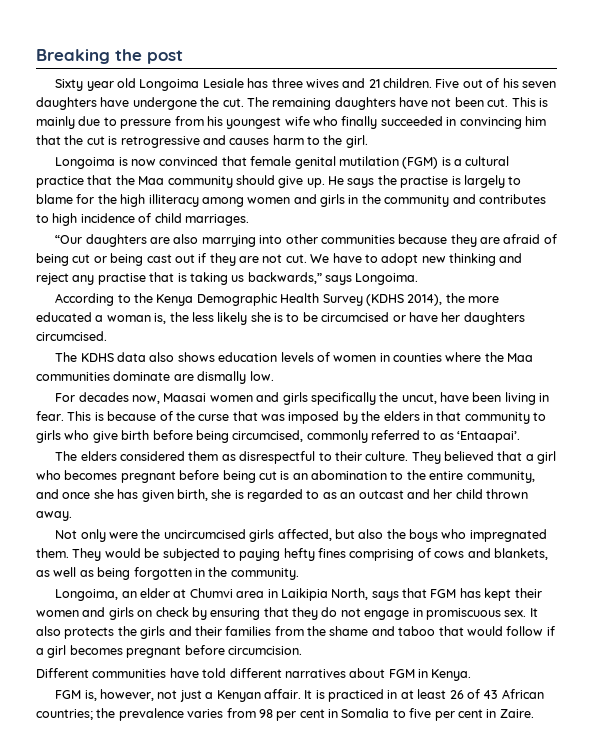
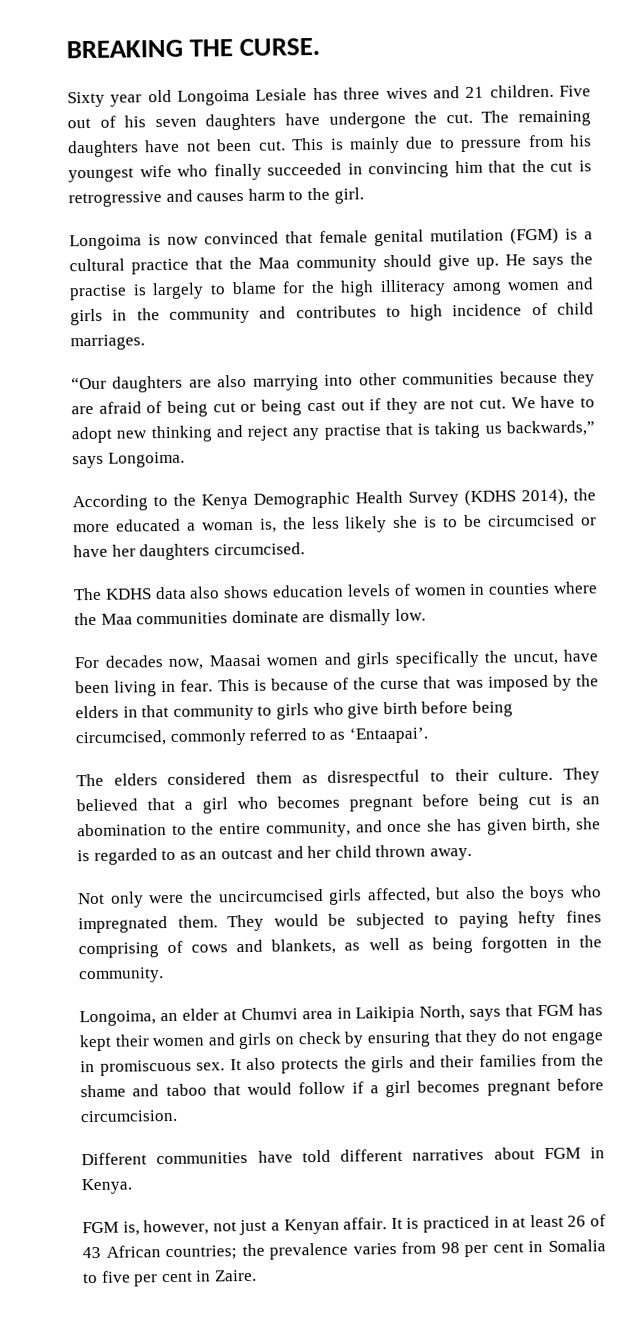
[36,49,183,64] Breaking the post -> [66,37,321,59] BREAKING THE CURSE.

